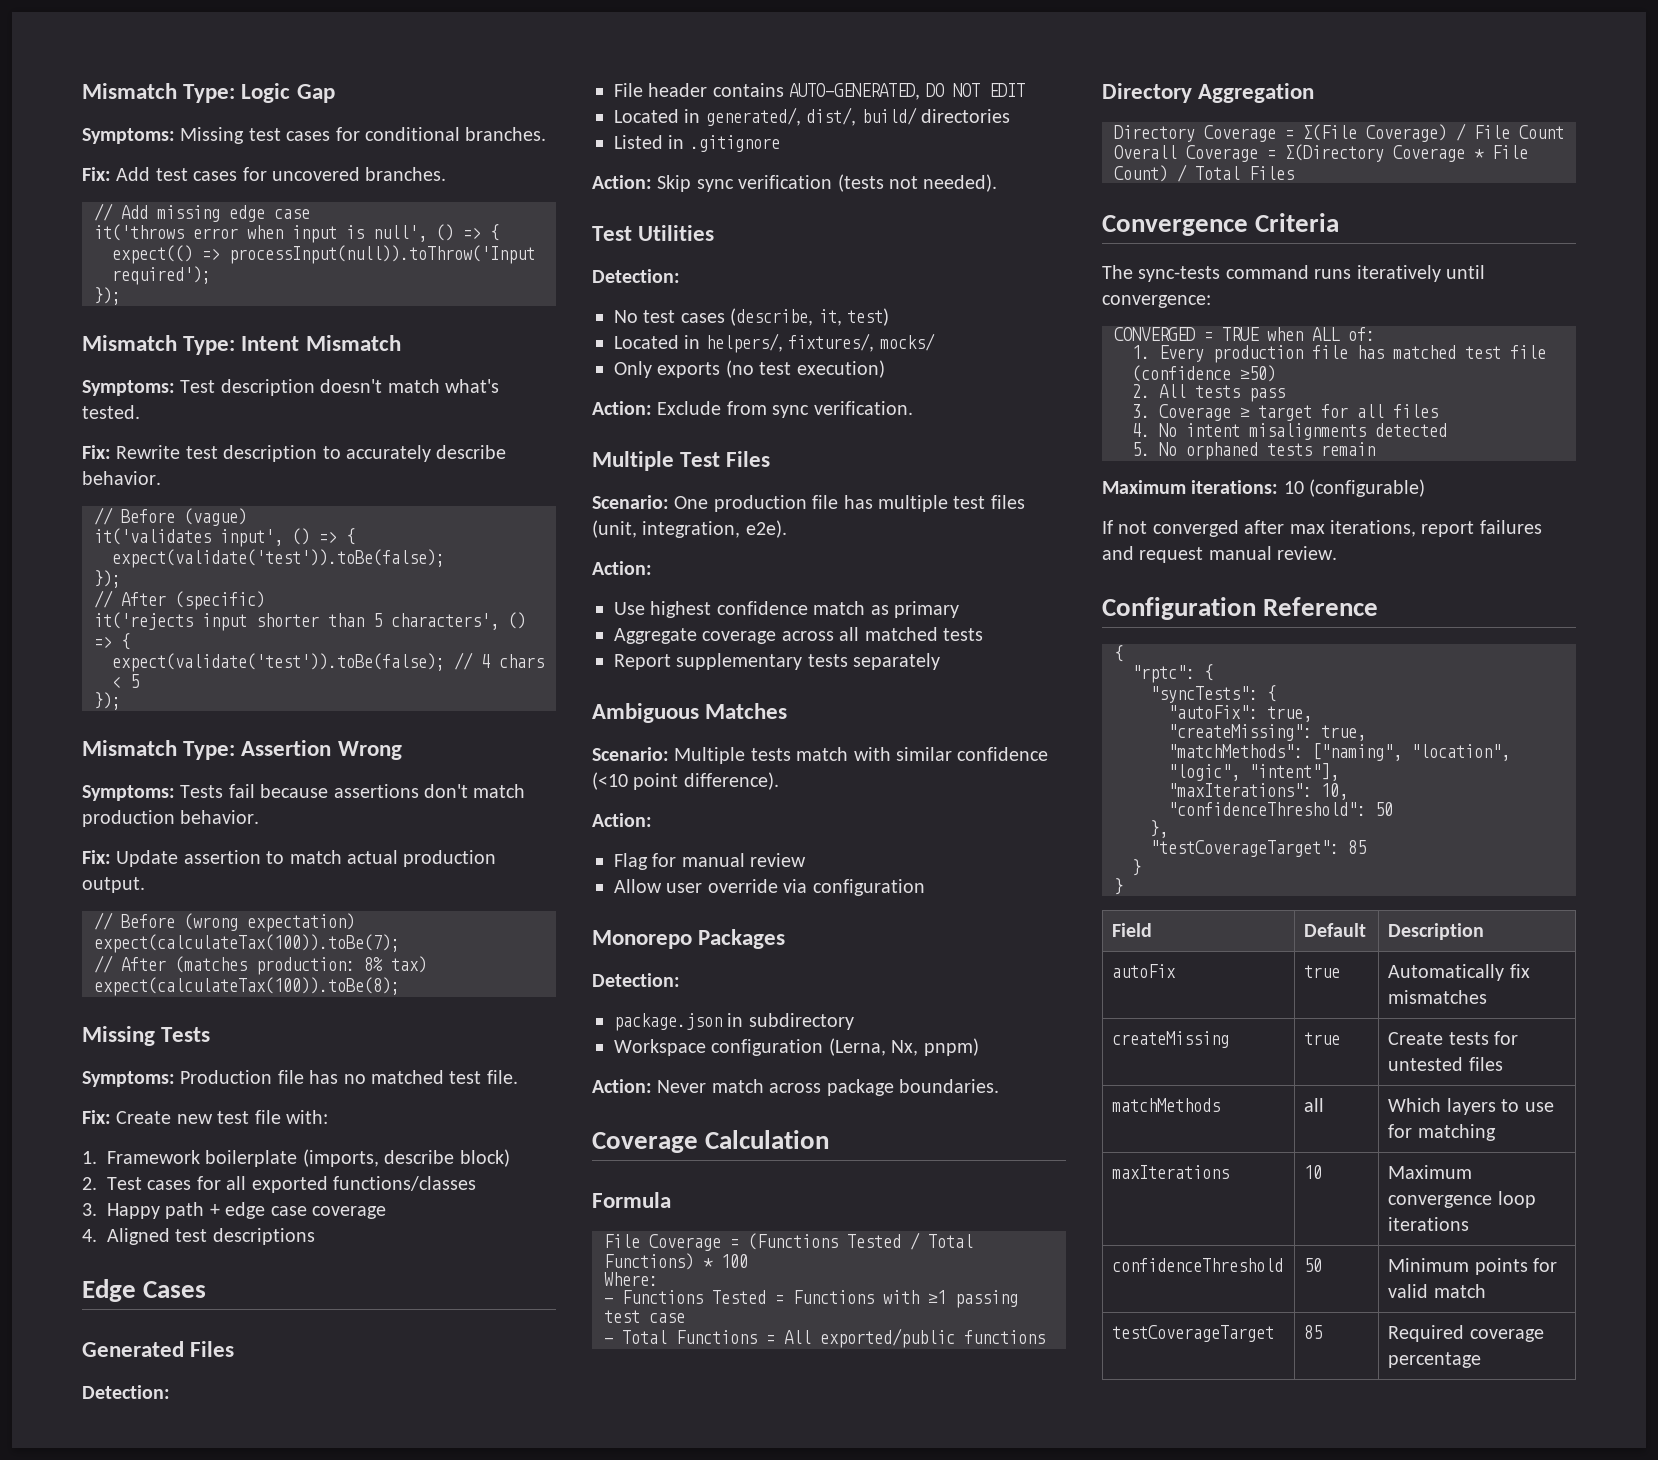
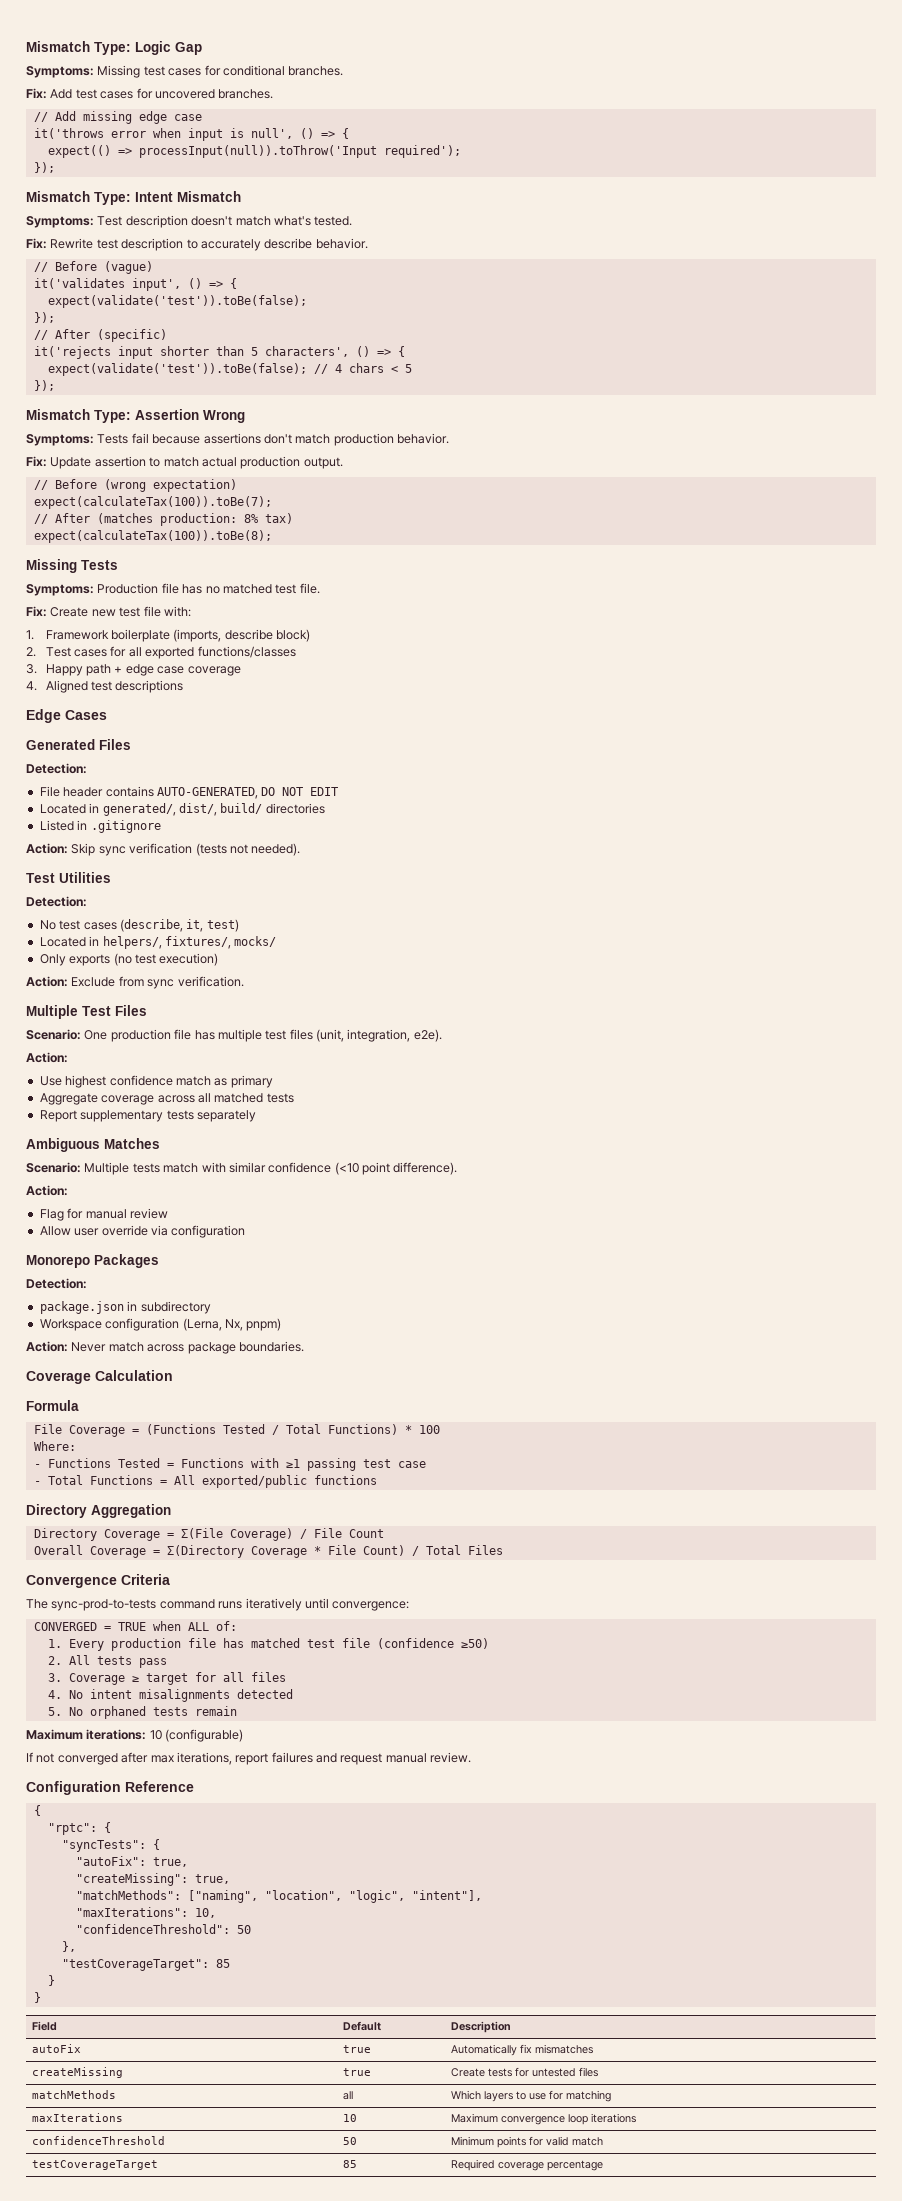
[1138,266,1221,282] sync-tests -> [51,1599,157,1611] sync-prod-to-tests

